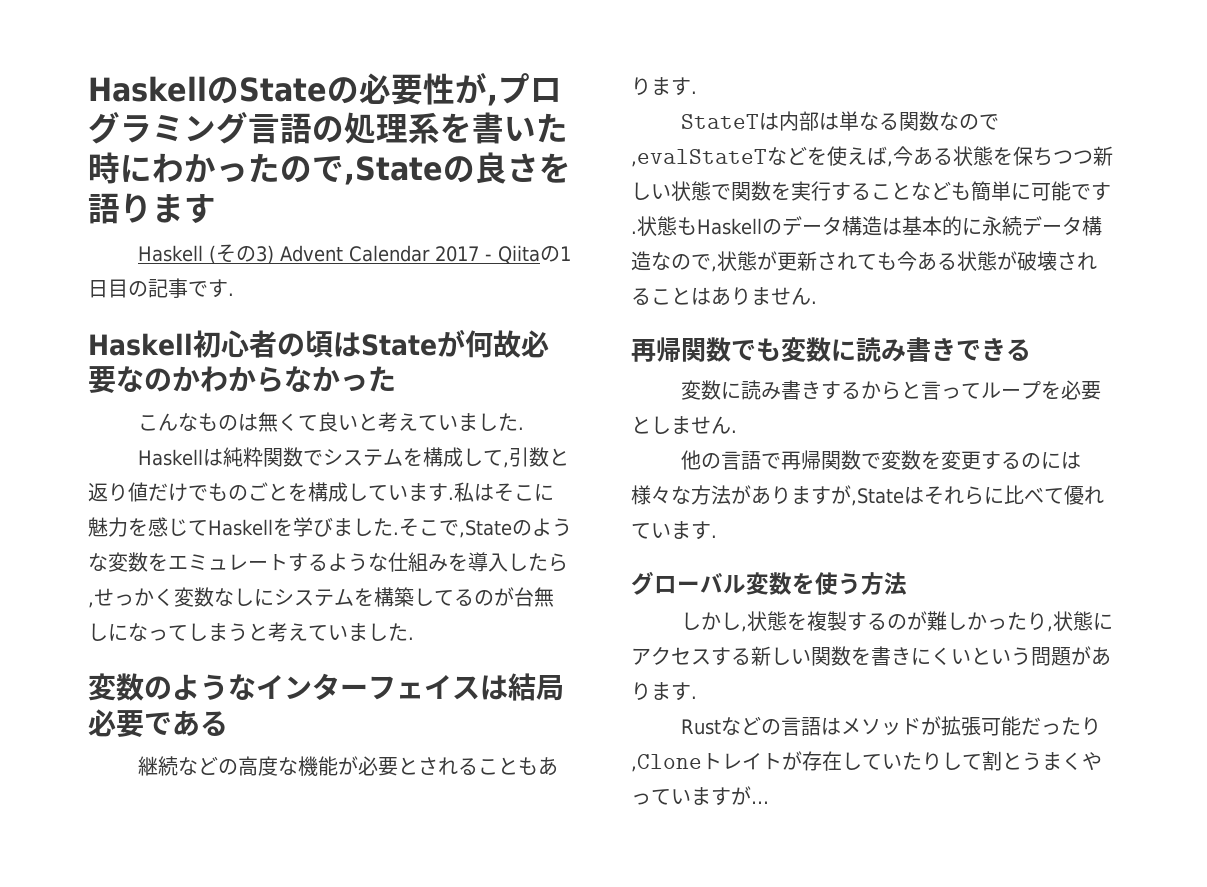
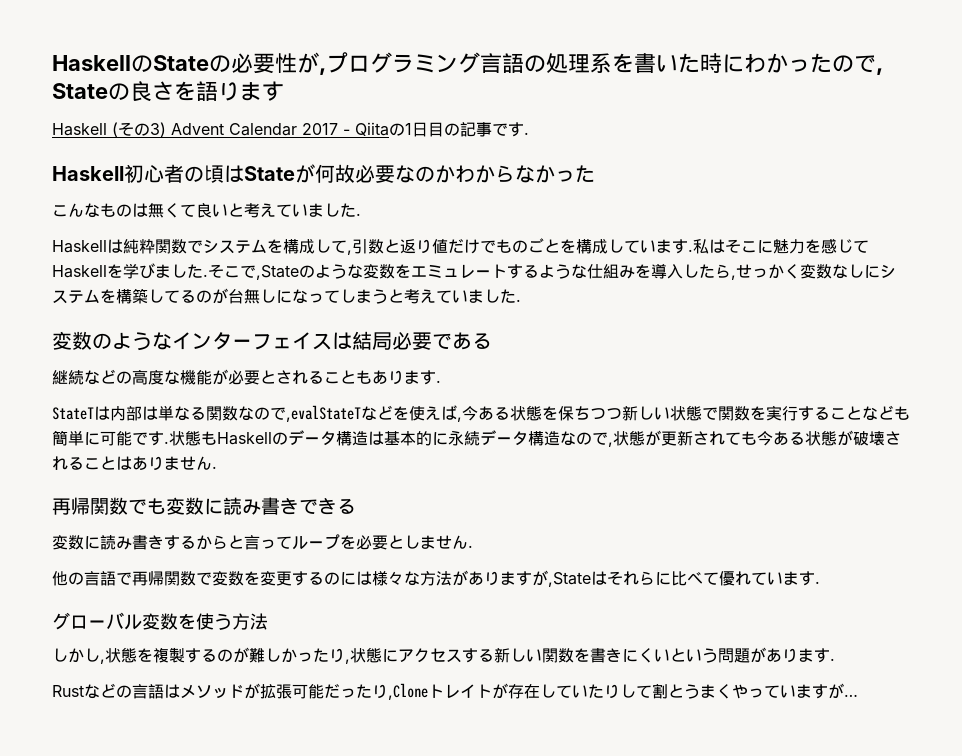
[344,156,443,185] ,State -> [876,68,883,75] [52,83,108,99] , State

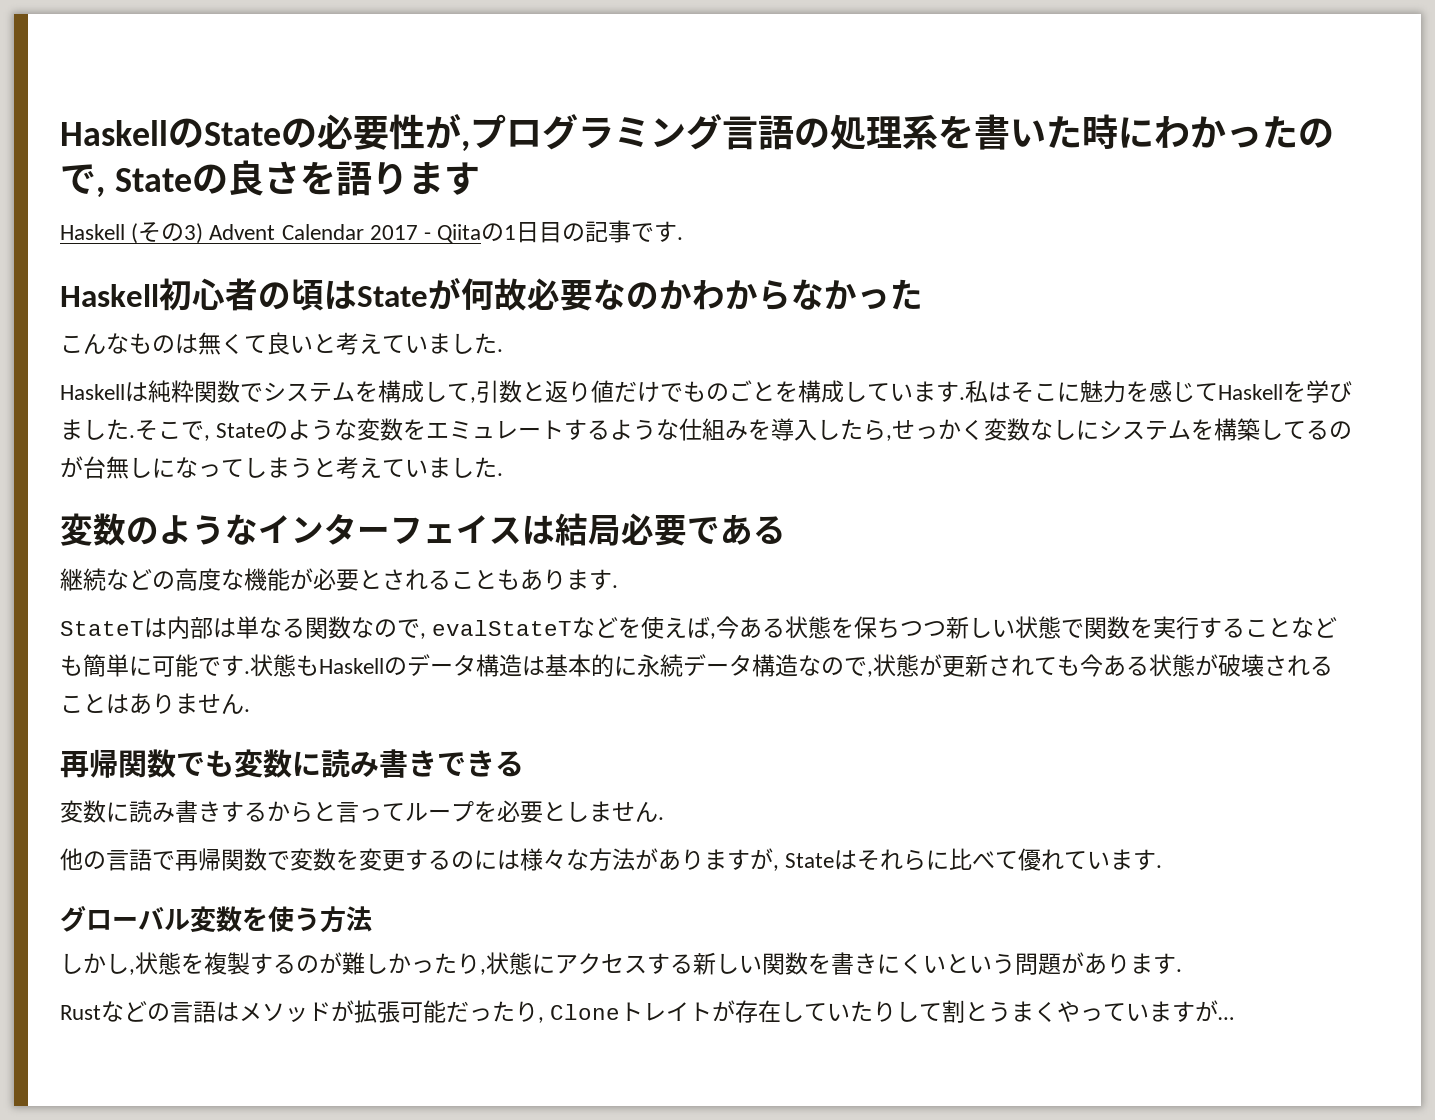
[256,265,299,280] ,State -> [204,423,266,441] , State
[286,405,361,422] ,evalStateT -> [420,620,573,639] , evalStateT
[548,572,591,587] ,State -> [773,853,835,871] , State
[388,683,428,700] ,Clone -> [538,1004,621,1023] , Clone

